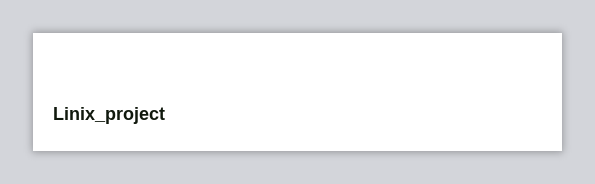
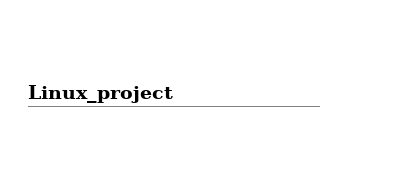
[53,107,165,124] Linix_project -> [28,85,173,103] Linux_project

